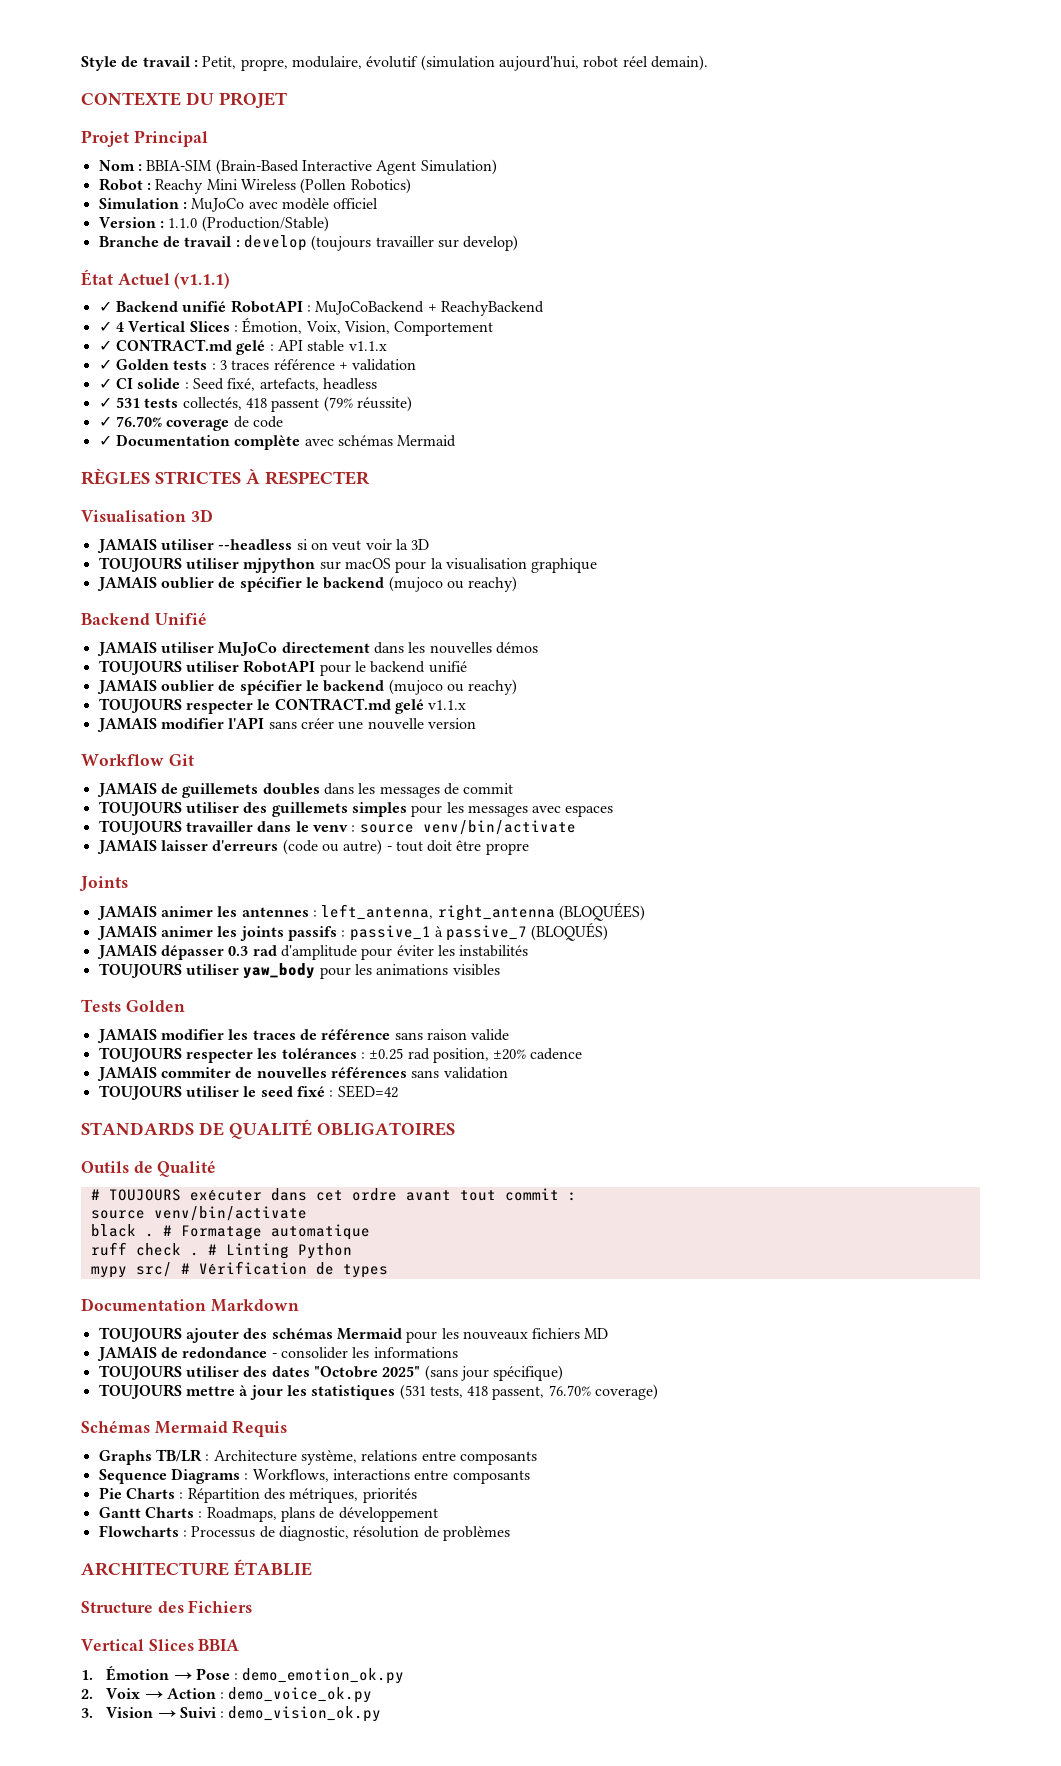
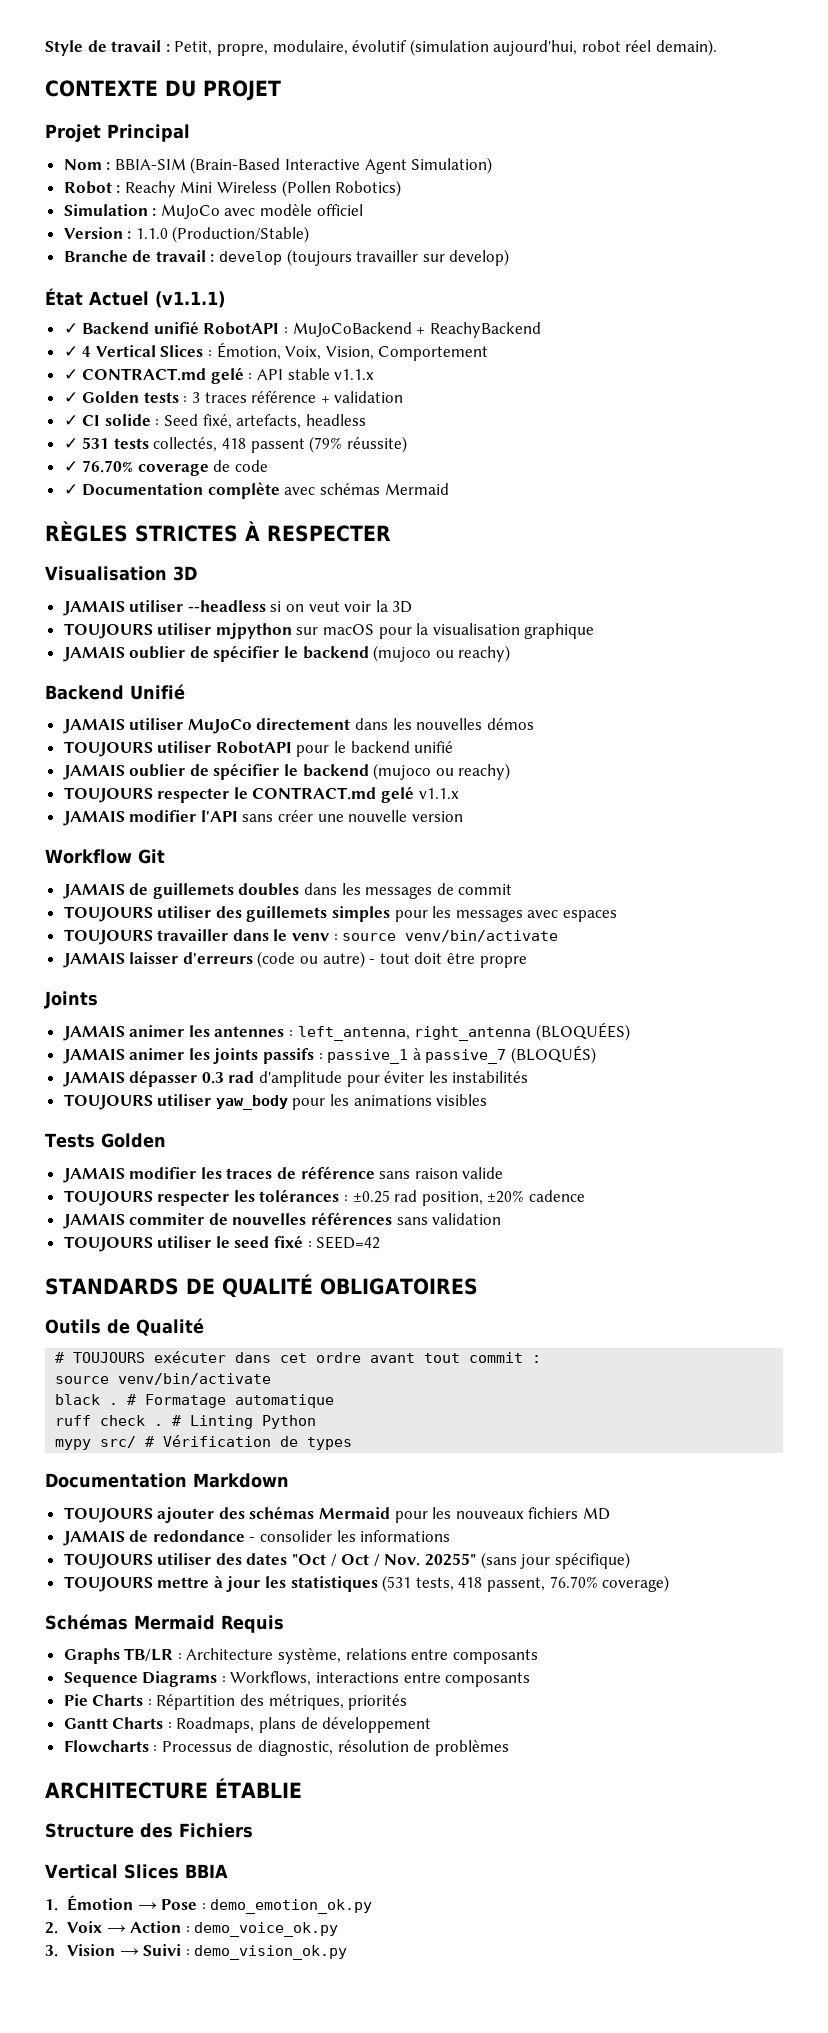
[313,1366,421,1378] "Octobre 2025" -> [292,1553,477,1566] "Oct / Oct / Nov. 20255"

